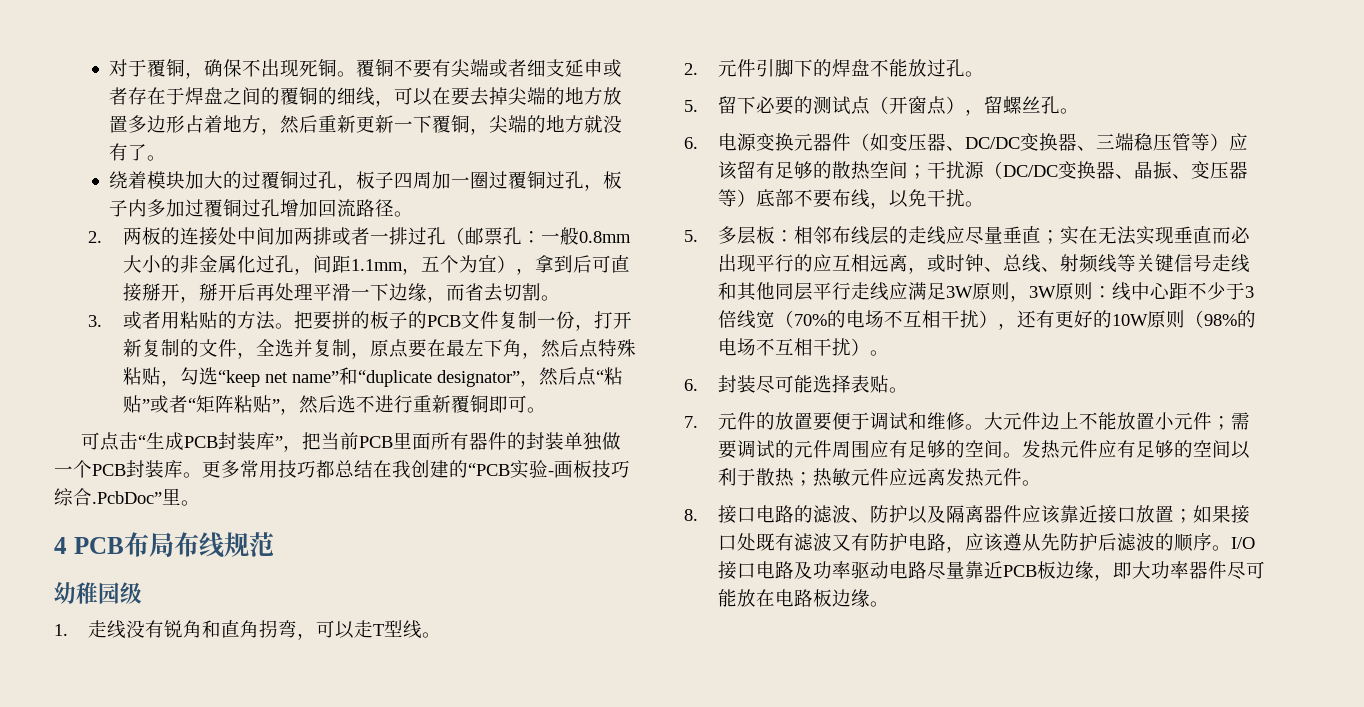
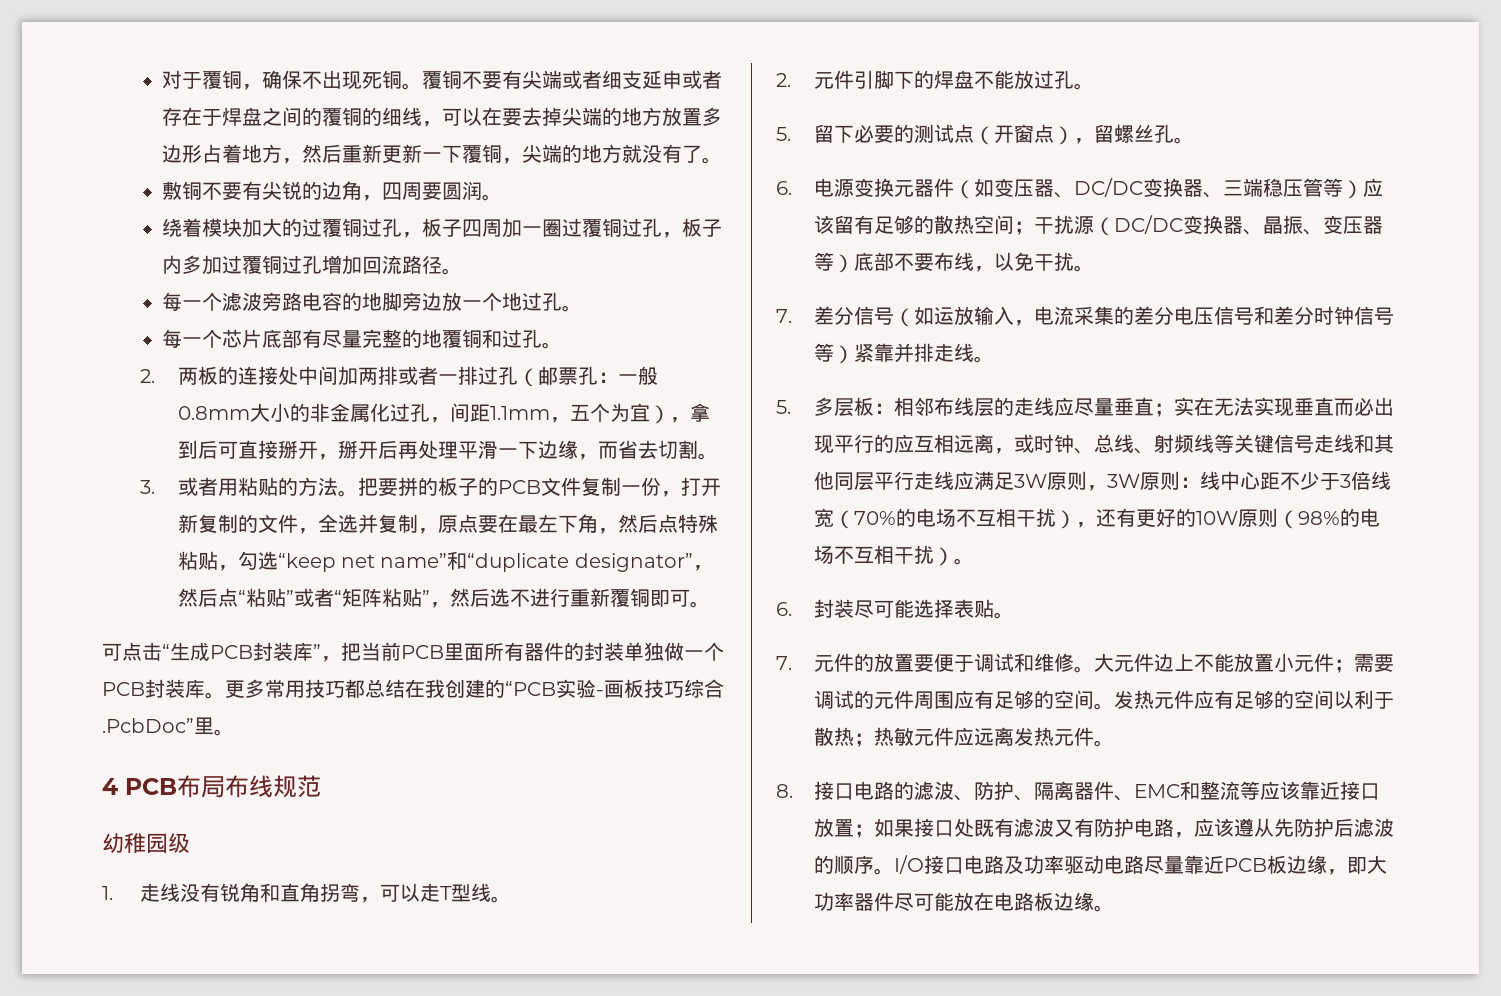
(166, 158) none -> [161,181,502,201] // 敷铜不要有尖锐的边角，四周要圆润。
(413, 214) none -> [161,292,582,312] [161,329,562,349] // 每一个滤波旁路电容的地脚旁边放一个地过孔。 // 每一个芯片底部有尽量完整的地覆铜和过孔。
(985, 204) none -> [776,306,1394,327] [813,343,994,364] // 7.差分信号（如运放输入，电流采集的差分电压信号和差分时钟信号等）紧靠并排走线。
[908,505,947,524] 以及 -> [1013,795,1034,801] 、
(1023, 514) none -> [1113,781,1260,801] 、EMC和整流等

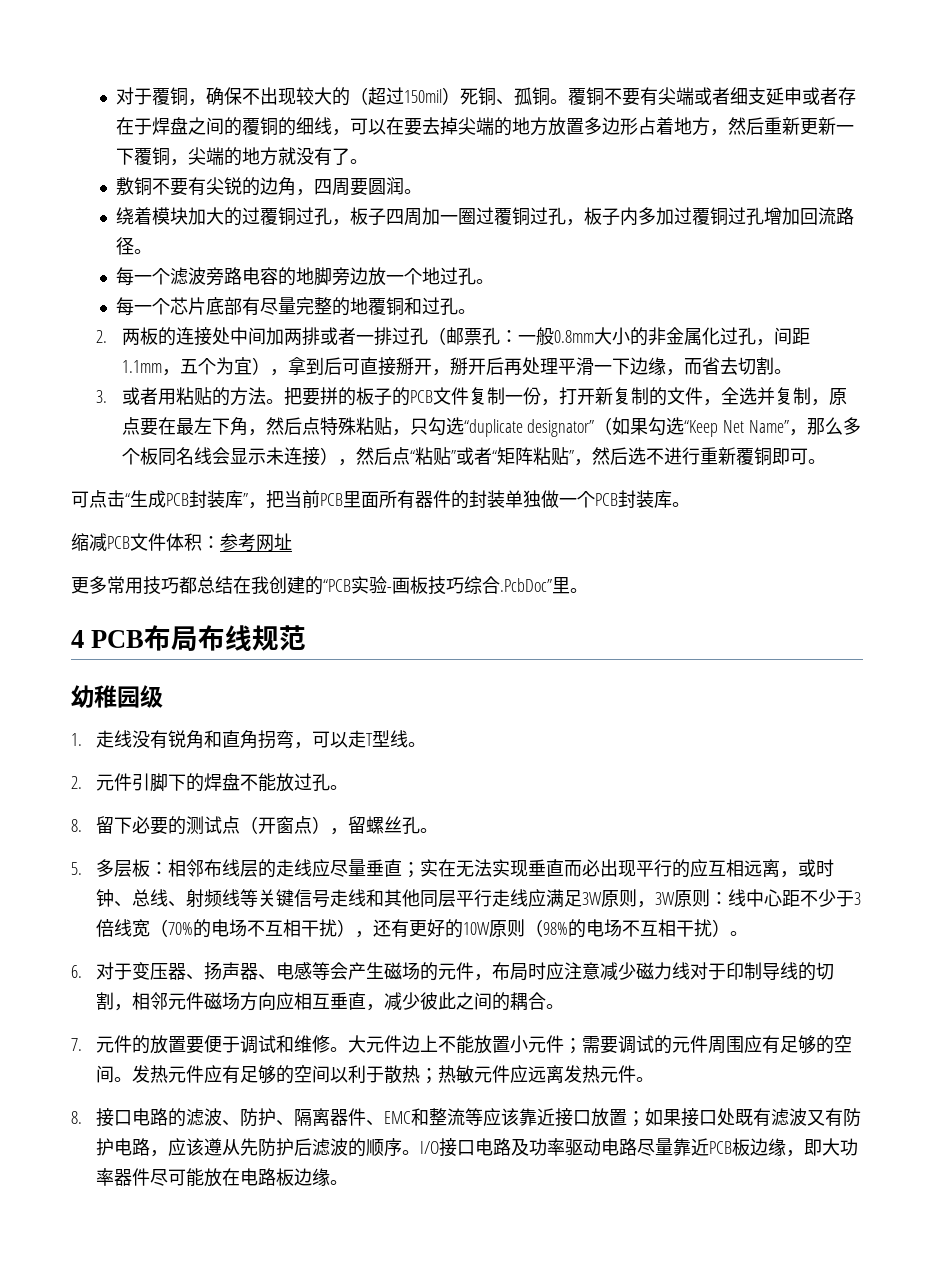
[361,72,382,89] 死 -> [296,87,533,106] 较大的（超过150mil）死铜、孤
[237,551,693,572] 勾选“keep net name”和“duplicate designator” -> [409,417,862,437] [121,447,338,466] 只勾选“duplicate designator”（如果勾选“Keep Net Name”，那么多个板同名线会显示未连接）
(225, 695) none -> [71,533,292,552] // 缩减PCB文件体积：参考网址 //
[776,127,791,141] 5. -> [71,819,82,832] 8.
[776,178,1383,199] [813,215,1383,236] [813,252,1094,273] [776,306,1394,327] [813,343,994,364] // 6.电源变换元器件（如变压器、DC/DC变换器、三端稳压管等）应该留有足够的散热空间；干扰源（DC/DC变换器、晶振、变压器等）底部不要布线，以免干扰。 // 7.差分信号（如运放输入，电流采集的差分电压信号和差分时钟信号等）紧靠并排走线。 -> (439, 830) none
[813,599,994,618] 封装尽可能选择表贴 -> [96,962,835,981] [96,992,547,1011] 对于变压器、扬声器、电感等会产生磁场的元件，布局时应注意减少磁力线对于印制导线的切割，相邻元件磁场方向应相互垂直，减少彼此之间的耦合

